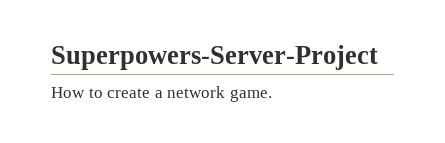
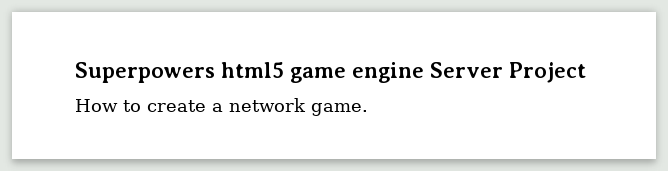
[51,45,378,70] Superpowers-Server-Project -> [75,62,586,83] Superpowers html5 game engine Server Project

